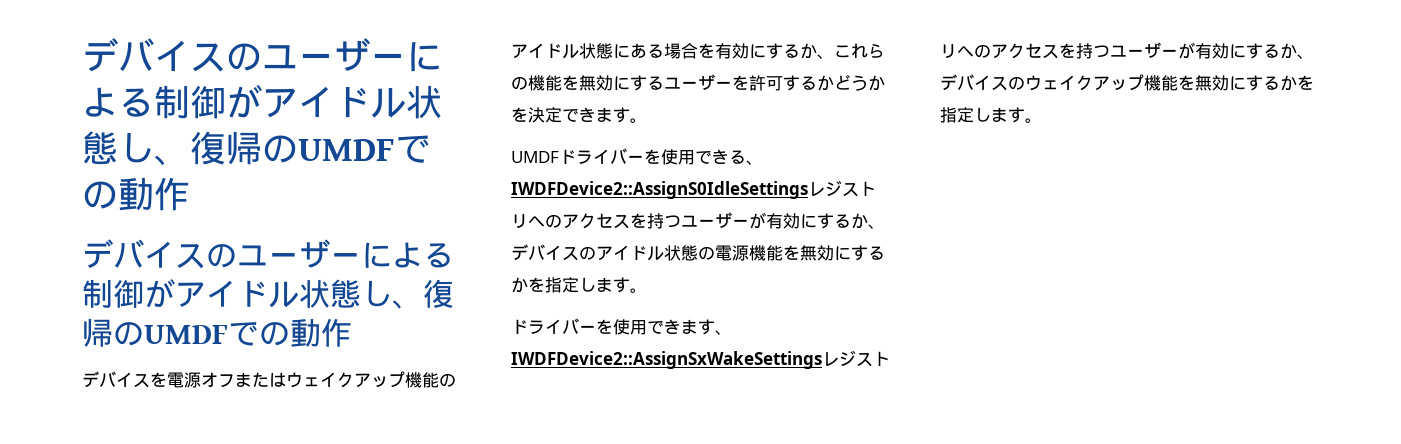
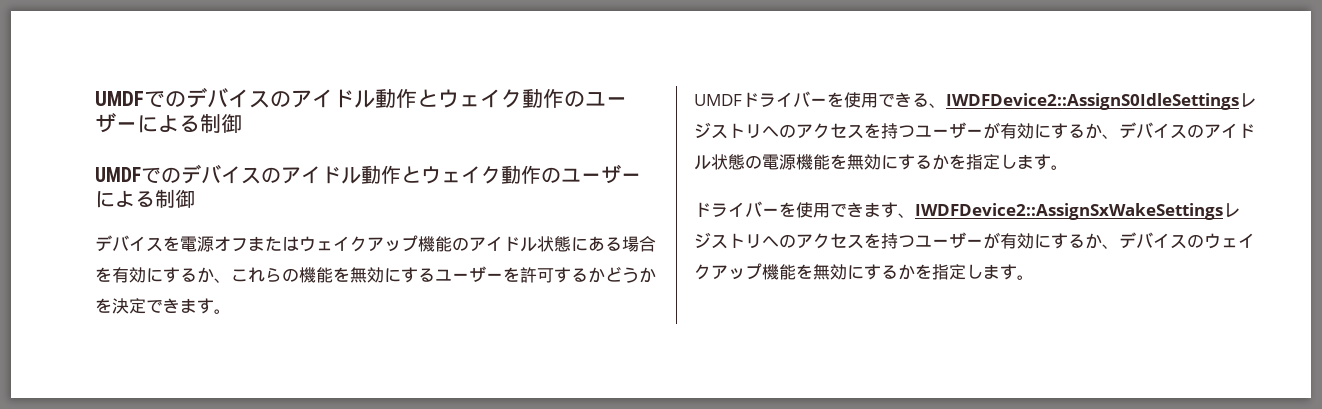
[82,38,442,72] [82,84,442,119] [82,131,431,166] [82,177,190,211] [82,239,454,269] [82,279,454,309] [82,318,352,347] デバイスのユーザーによる制御がアイドル状態し、復帰のUMDFでの動作 // デバイスのユーザーによる制御がアイドル状態し、復帰のUMDFでの動作 -> [95,87,627,108] [95,113,242,133] [95,164,641,184] [95,189,195,208] UMDFでのデバイスのアイドル動作とウェイク動作のユーザーによる制御 // UMDFでのデバイスのアイドル動作とウェイク動作のユーザーによる制御

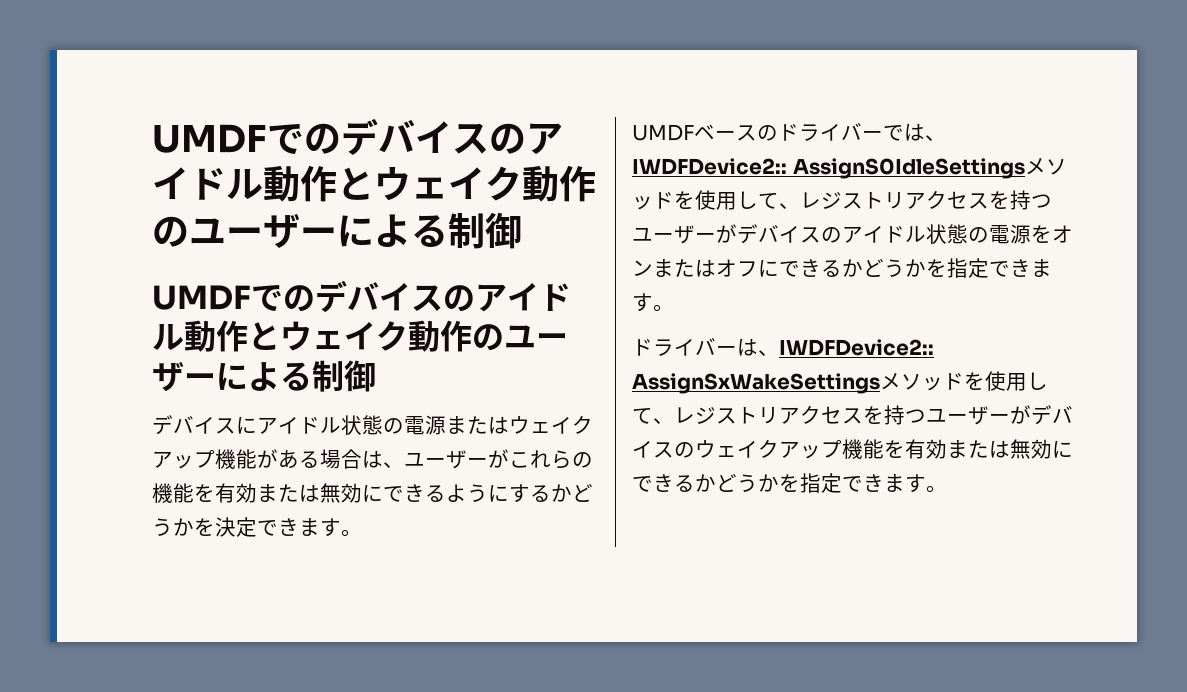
[163,236,248,252] を電源オフ -> [236,415,446,435] にアイドル状態の電源
[452,236,656,252] [95,266,554,283] のアイドル状態にある場合を有効にするか、これらの機能を無効にするユーザーを許可 -> [257,449,593,469] [152,483,509,503] がある場合は、ユーザーがこれらの機能を有効または無効にできるように
[742,91,1256,110] [694,122,1119,139] ドライバーを使用できる、IWDFDevice2::AssignS0IdleSettingsレジストリへのアクセスを持つユーザーが有効にするか、 -> [694,123,946,141] [632,158,1067,179] [632,190,1052,210] [632,224,737,244] ベースのドライバーでは、IWDFDevice2:: AssignS0IdleSettingsメソッドを使用して、レジストリアクセスを持つユーザーが
[796,154,1068,170] [694,201,1240,220] [694,232,1119,249] 機能を無効にするかを指定します。 // ドライバーを使用できます、IWDFDevice2::AssignSxWakeSettingsレジストリへのアクセスを持つユーザーが有効にするか、 -> [1031,225,1073,243] [632,258,1052,278] [632,293,674,312] [632,338,934,356] [632,371,1048,394] [632,405,1031,425] をオンまたはオフにできるかどうかを指定できます。 // ドライバーは、IWDFDevice2:: AssignSxWakeSettingsメソッドを使用して、レジストリアクセスを持つユーザーが
[813,264,983,280] 無効にするかを指定し -> [905,439,1073,459] [632,473,884,493] 有効または無効にできるかどうかを指定でき

